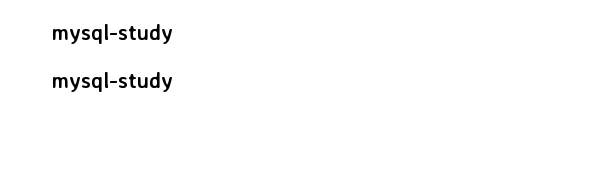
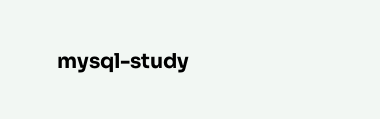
[52,24,173,44] [52,72,173,92] mysql-study // mysql-study -> [57,53,189,73] mysql-study

